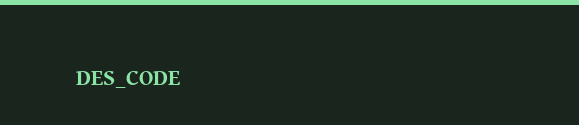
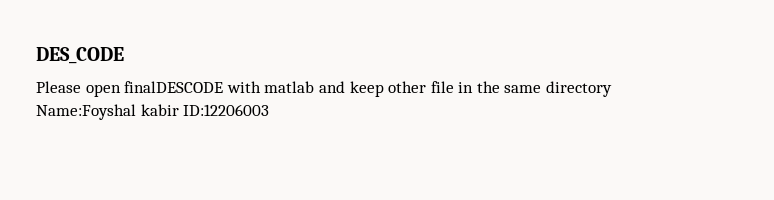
(180, 79) none -> [36,81,613,97] [36,104,270,120] // Please open finalDESCODE with matlab and keep other file in the same directory Name:Foyshal kabir ID:12206003

